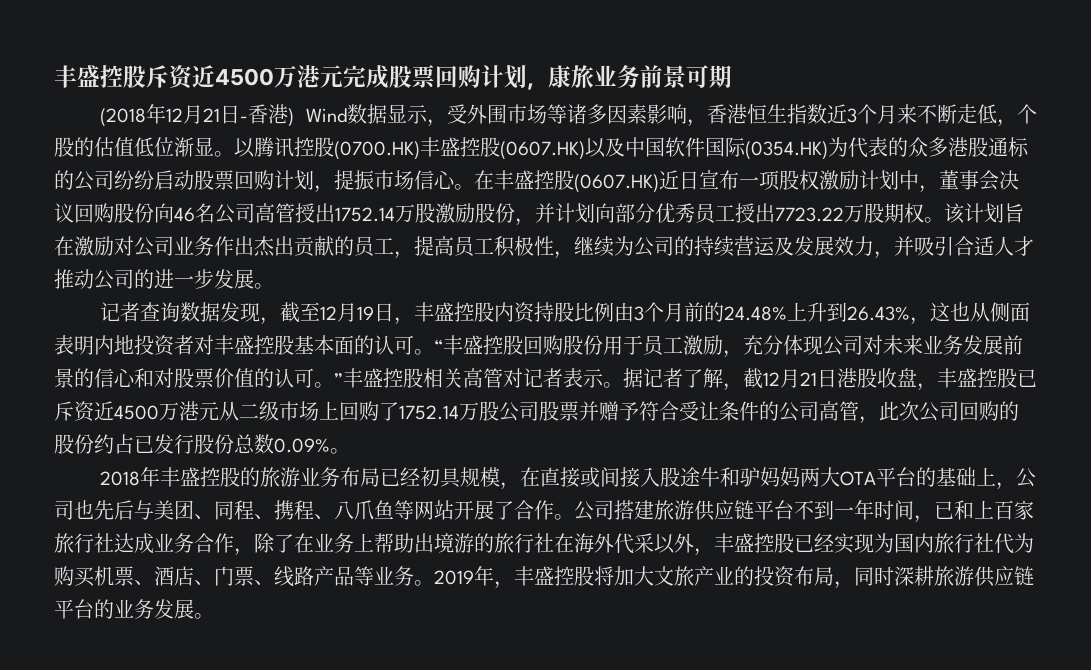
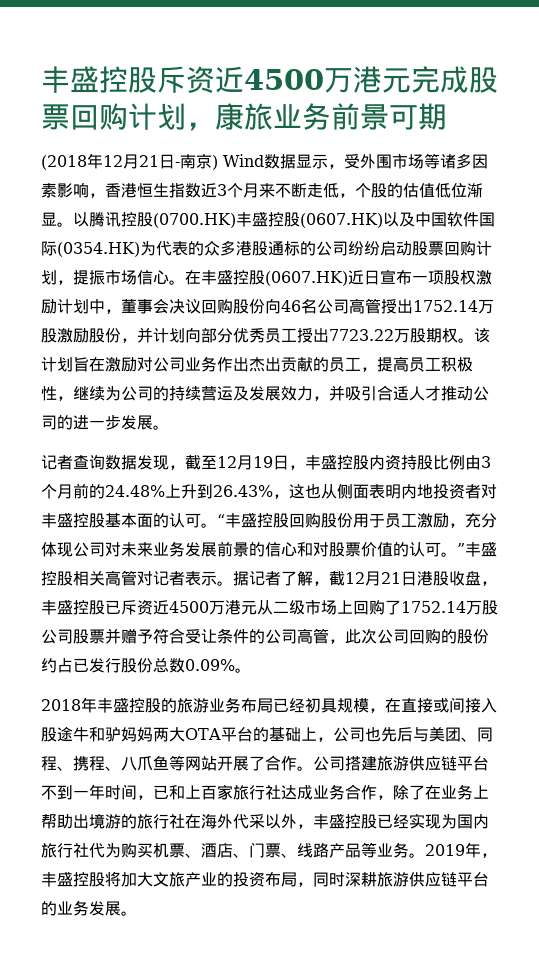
[247,104,288,124] 香港 -> [180,154,212,169] 南京

